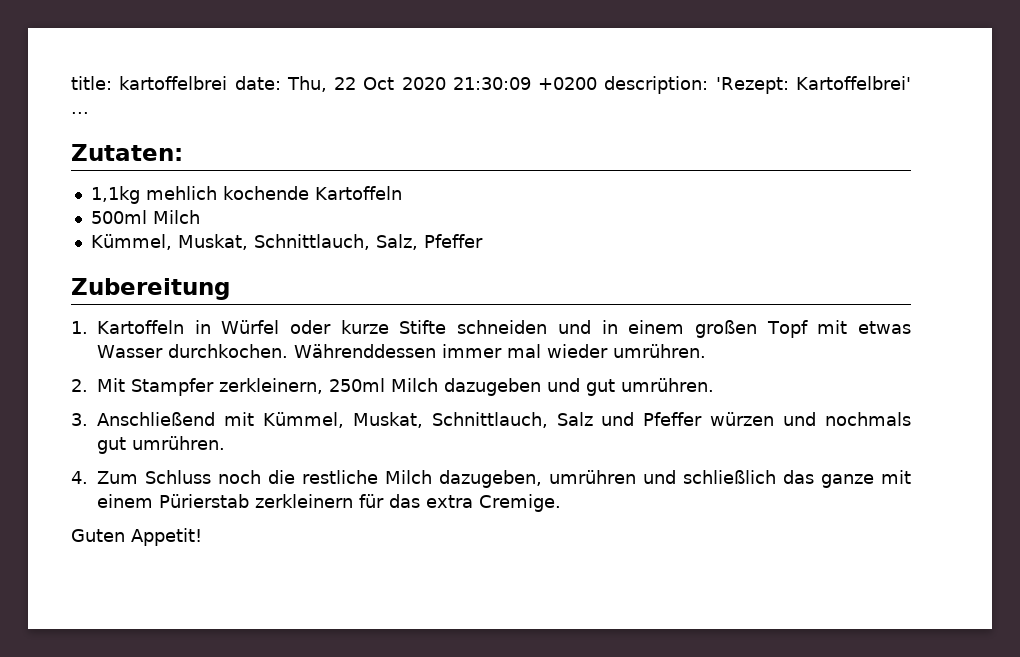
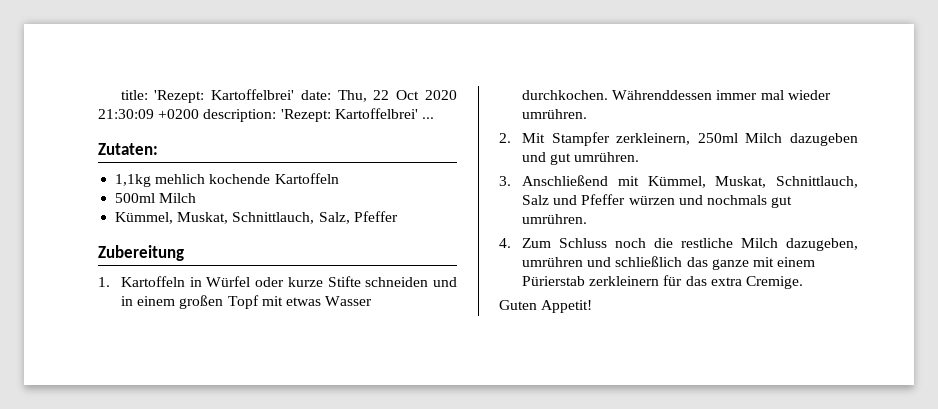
[119,76,228,90] kartoffelbrei -> [154,89,295,103] 'Rezept: Kartoffelbrei'

